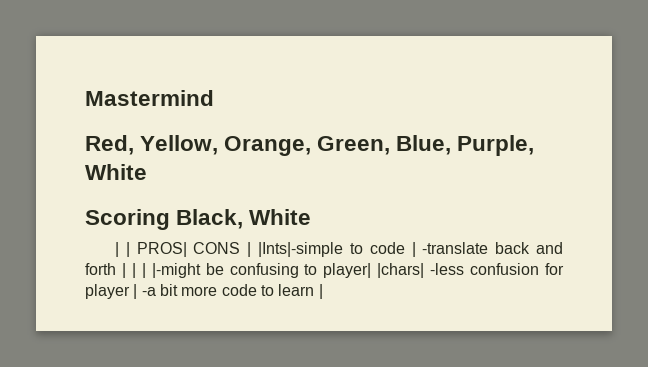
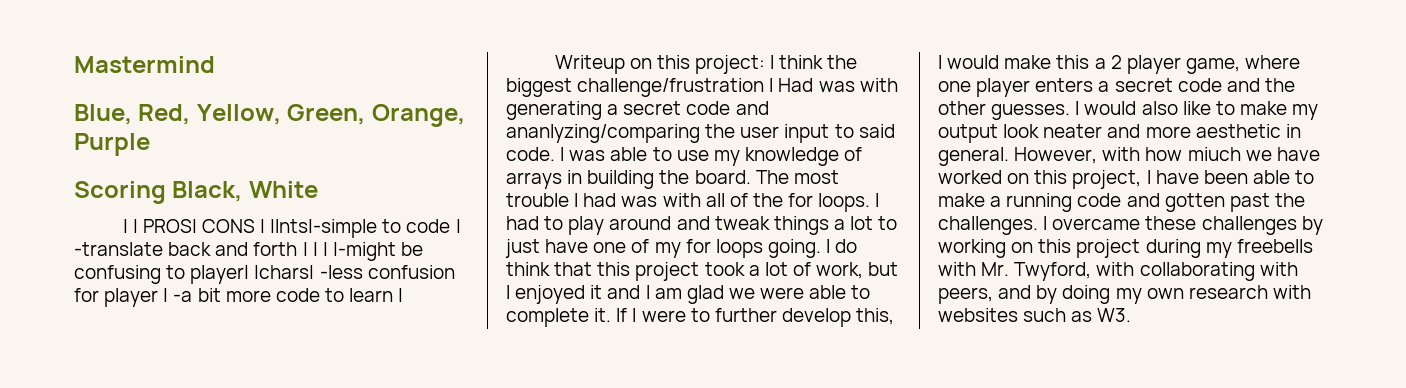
(214, 98) none -> [74,104,132,125] Blue,
[224,135,535,156] [85,164,147,180] Orange, Green, Blue, Purple, White -> [287,104,465,127] [74,133,150,156] Green, Orange, Purple
(323, 291) none -> [554,55,858,74] [506,78,898,97] [506,101,769,120] [506,124,895,143] [506,147,863,166] [506,170,839,189] [506,193,880,212] [506,216,898,235] [505,239,858,258] [506,262,899,281] [506,285,871,304] [506,308,895,327] [938,55,1301,74] [938,78,1295,97] [938,101,1319,120] [938,124,1301,143] [938,147,1320,166] [938,170,1315,189] [938,193,1305,212] [938,216,1323,235] [938,239,1313,258] [938,262,1298,281] [938,285,1311,304] [938,308,1132,322] // Writeup on this project: I think the biggest challenge/frustration I Had was with generating a secret code and ananlyzing/comparing the user input to said code. I was able to use my knowledge of arrays in building the board. The most trouble I had was with all of the for loops. I had to play around and tweak things a lot to just have one of my for loops going. I do think that this project took a lot of work, but I enjoyed it and I am glad we were able to complete it. If I were to further develop this, I would make this a 2 player game, where one player enters a secret code and the other guesses. I would also like to make my output look neater and more aesthetic in general. However, with how miuch we have worked on this project, I have been able to make a running code and gotten past the challenges. I overcame these challenges by working on this project during my freebells with Mr. Twyford, with collaborating with peers, and by doing my own research with websites such as W3.

